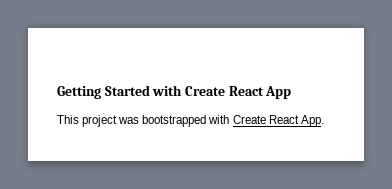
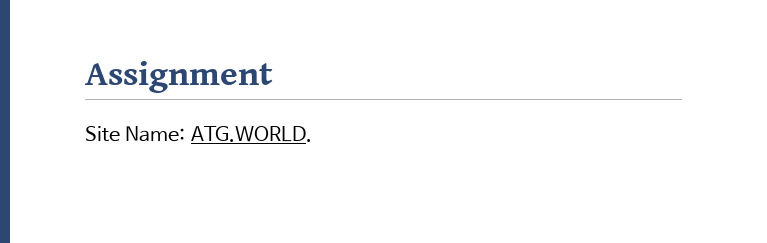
[57,85,292,99] [57,115,324,127] Getting Started with Create React App // This project was bootstrapped with Create React App. -> [85,61,273,93] [85,126,313,142] Assignment // Site Name: ATG.WORLD.

